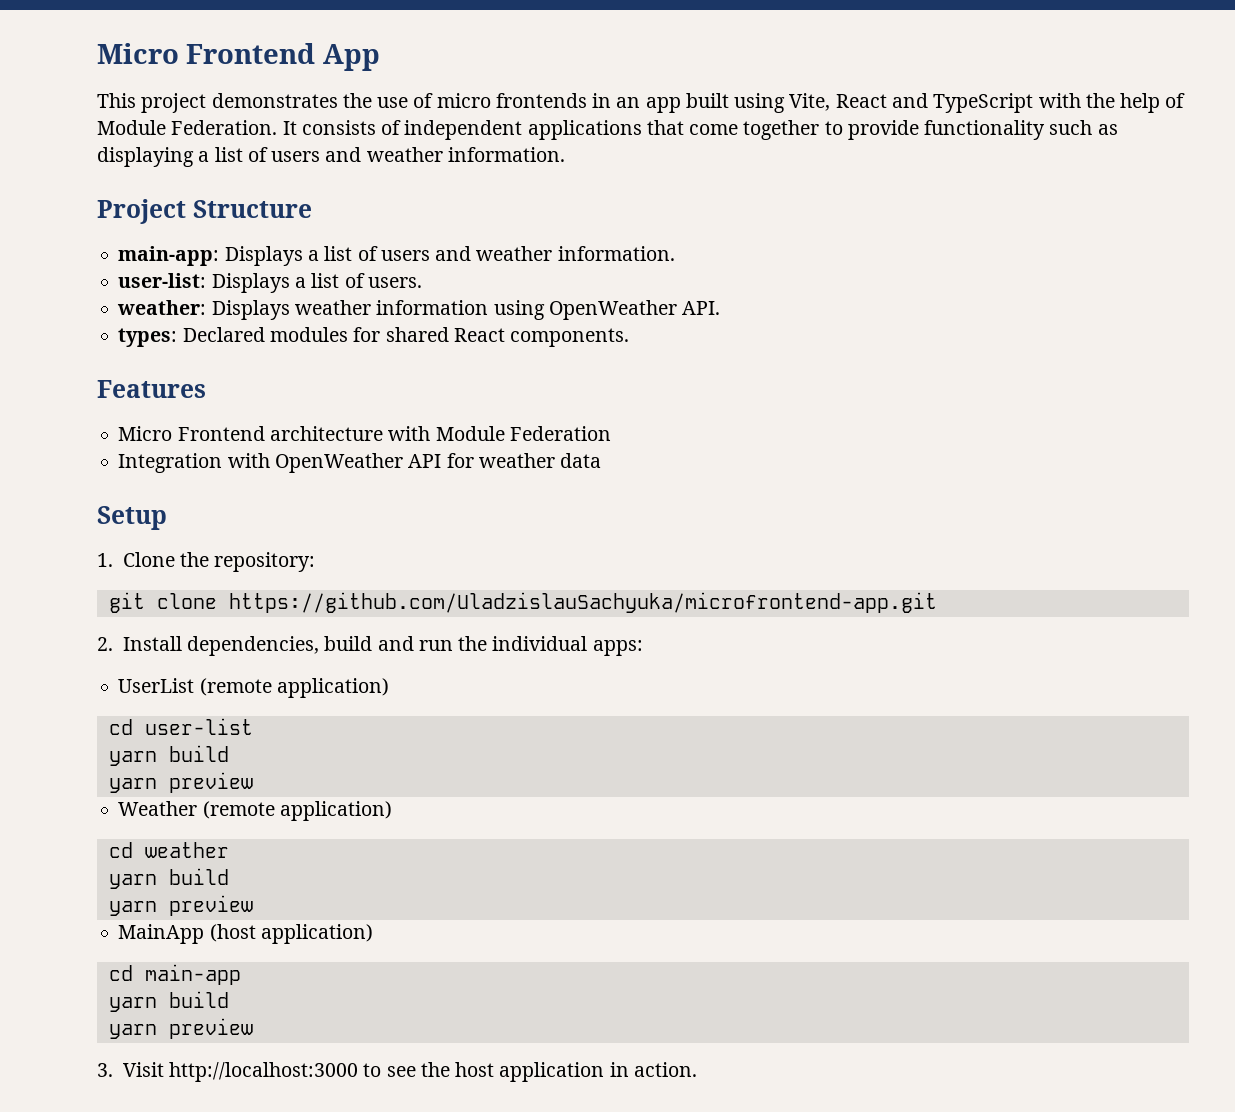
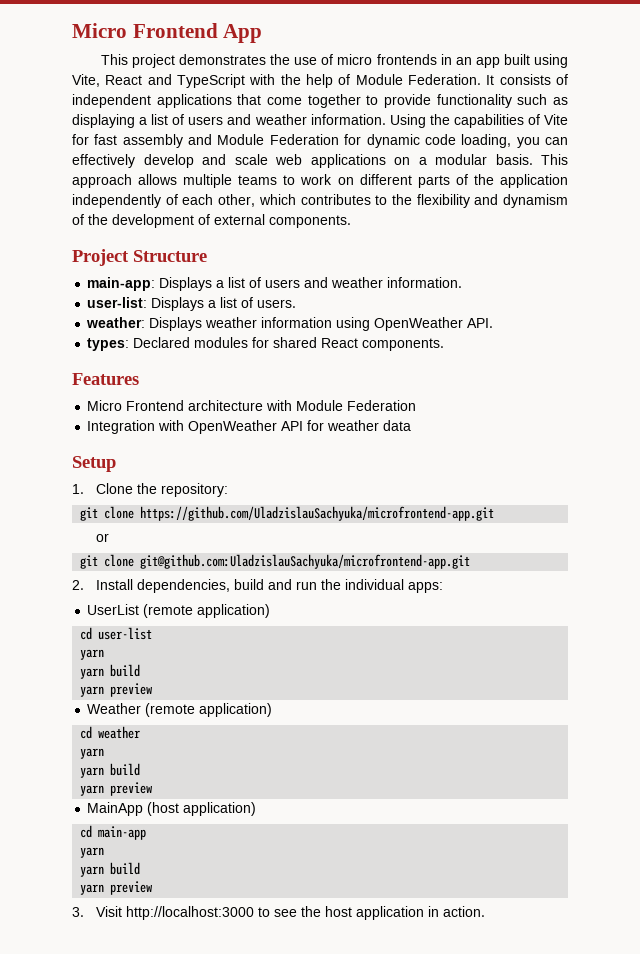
(565, 154) none -> [389,114,568,128] [72,134,568,148] [72,154,568,168] [72,174,568,188] [72,194,568,208] [72,214,351,228] Using the capabilities of Vite for fast assembly and Module Federation for dynamic code loading, you can effectively develop and scale web applications on a modular basis. This approach allows multiple teams to work on different parts of the application independently of each other, which contributes to the flexibility and dynamism of the development of external components.
(937, 602) none -> [96,533,110,542] [80,554,471,569] // or // git clone git@github.com:UladzislauSachyuka/microfrontend-app.git
(157, 758) none -> [80,668,105,679] // yarn
(157, 881) none -> [80,767,105,778] // yarn
(157, 1004) none -> [80,866,105,877] // yarn

